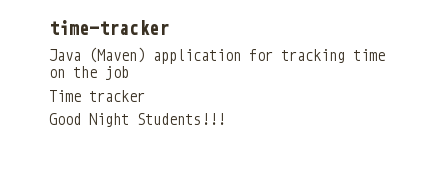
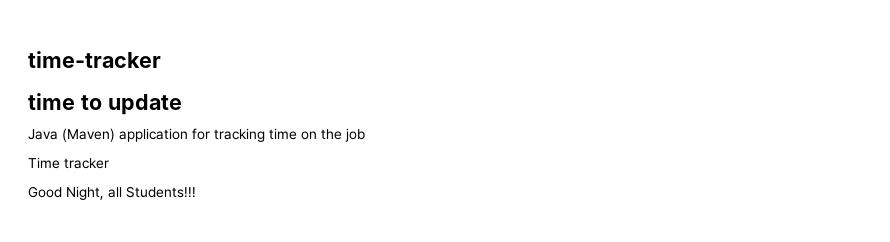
(169, 27) none -> [28,93,182,115] // time to update
[89,113,129,127] Night -> [66,186,122,200] Night, all

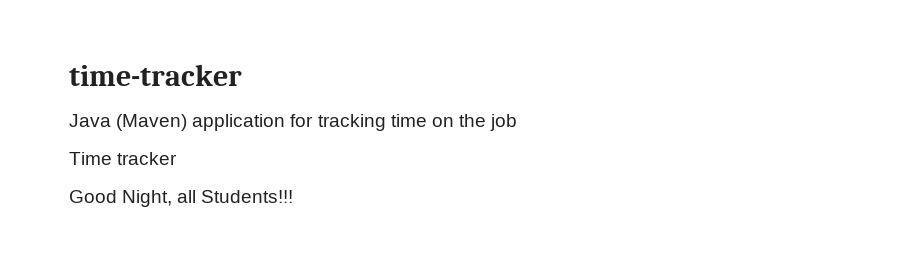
[28,93,182,115] // time to update -> (242, 75) none

